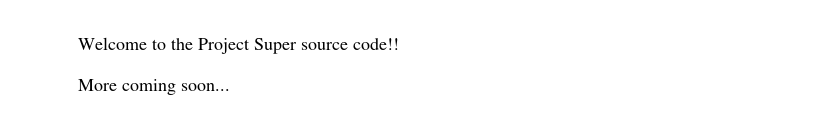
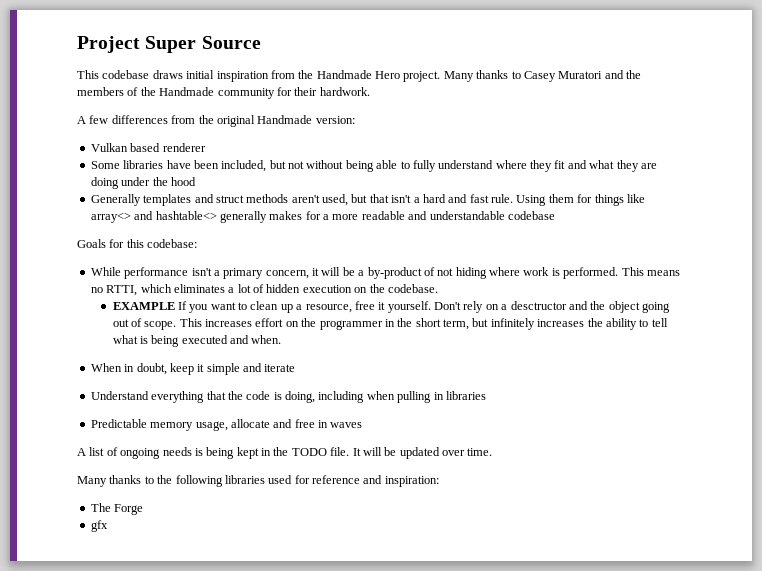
[78,37,399,54] [78,79,230,95] Welcome to the Project Super source code!! // More coming soon... -> [77,36,261,53] [77,70,641,82] [77,87,370,99] [77,115,355,127] [90,143,206,152] [90,160,657,172] [90,177,196,189] [90,194,645,206] [90,211,555,223] [77,239,198,248] [90,267,680,279] [90,284,438,296] [112,301,671,313] [112,318,668,330] [112,335,282,347] [90,363,296,375] [90,391,486,403] [90,419,363,431] [77,447,493,459] [77,475,439,487] [90,503,144,515] [90,520,108,532] Project Super Source // This codebase draws initial inspiration from the Handmade Hero project. Many thanks to Casey Muratori and the members of the Handmade community for their hardwork. // A few differences from the original Handmade version: // Vulkan based renderer // Some libraries have been included, but not without being able to fully understand where they fit and what they are doing under the hood // Generally templates and struct methods aren't used, but that isn't a hard and fast rule. Using them for things like array<> and hashtable<> generally makes for a more readable and understandable codebase // Goals for this codebase: // While performance isn't a primary concern, it will be a by-product of not hiding where work is performed. This means no RTTI, which eliminates a lot of hidden execution on the codebase. // EXAMPLE If you want to clean up a resource, free it yourself. Don't rely on a desctructor and the object going out of scope. This increases effort on the programmer in the short term, but infinitely increases the ability to tell what is being executed and when. // When in doubt, keep it simple and iterate // Understand everything that the code is doing, including when pulling in libraries // Predictable memory usage, allocate and free in waves // A list of ongoing needs is being kept in the TODO file. It will be updated over time. // Many thanks to the following libraries used for reference and inspiration: // The Forge // gfx

